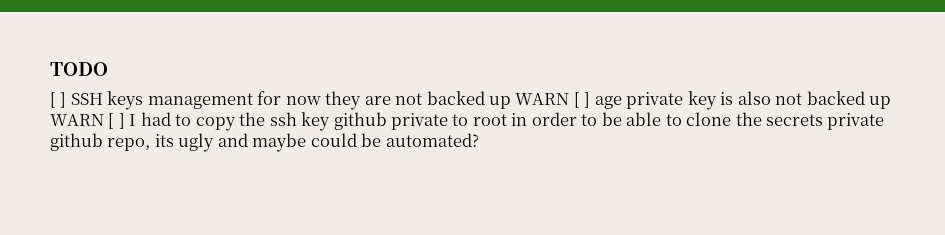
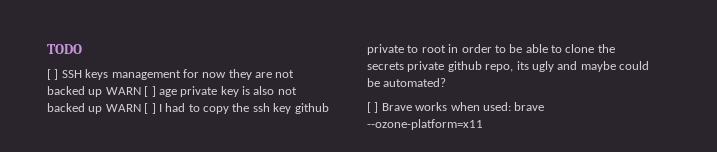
(479, 140) none -> [367,102,545,113] [367,119,483,130] // [ ] Brave works when used: brave --ozone-platform=x11

